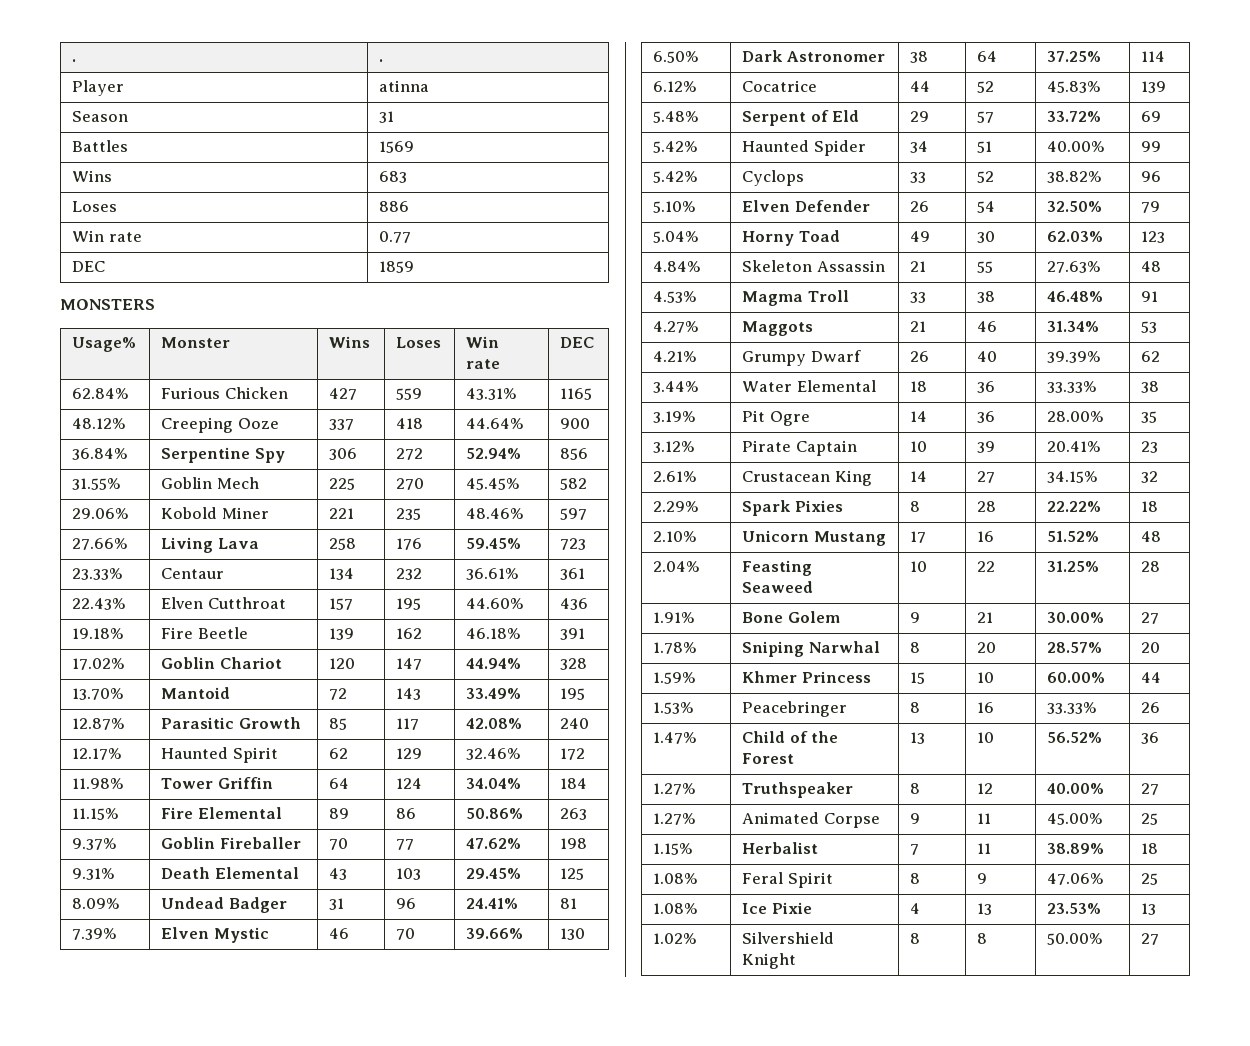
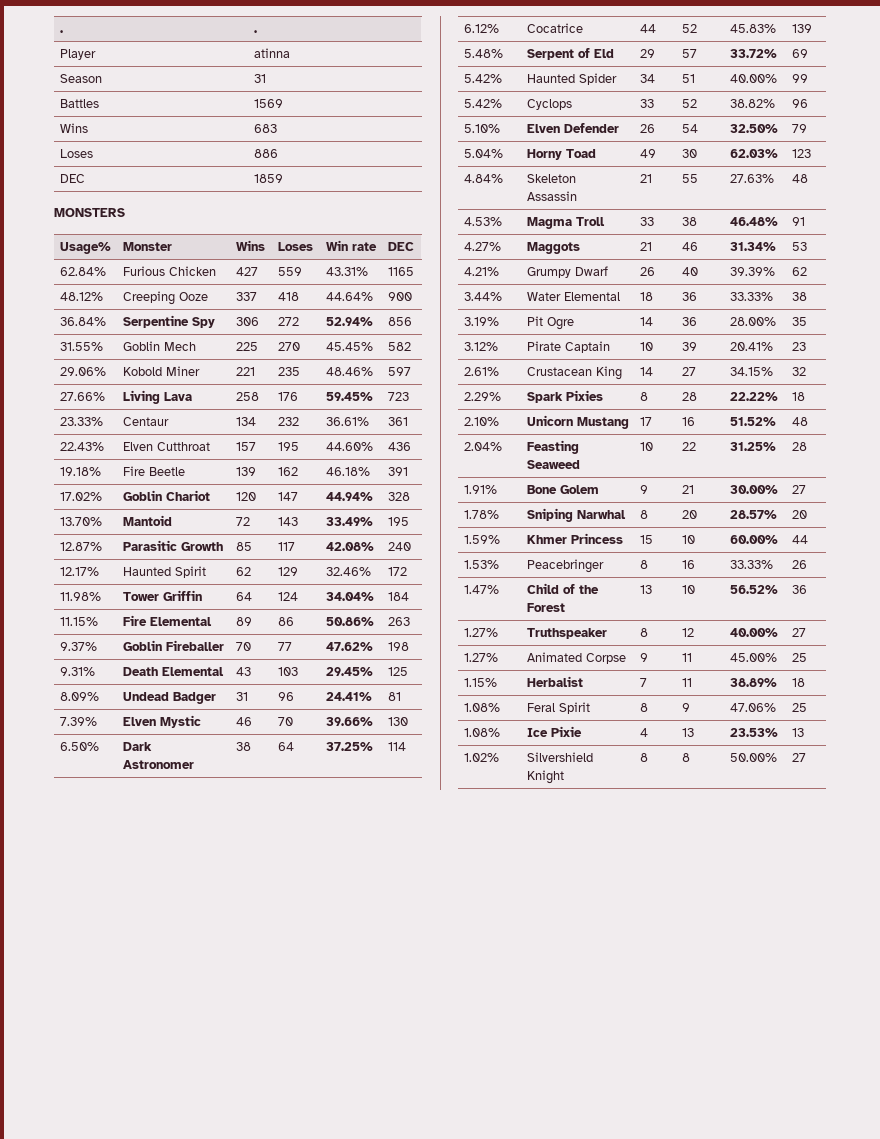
[72,230,142,242] [379,231,412,243] // Win rate | 0.77 -> (278, 153) none

